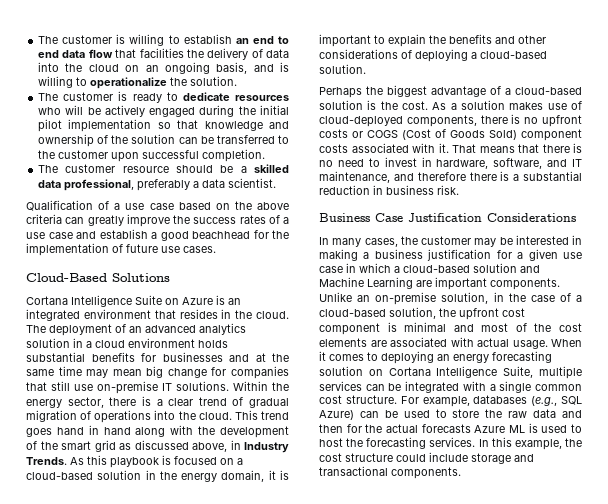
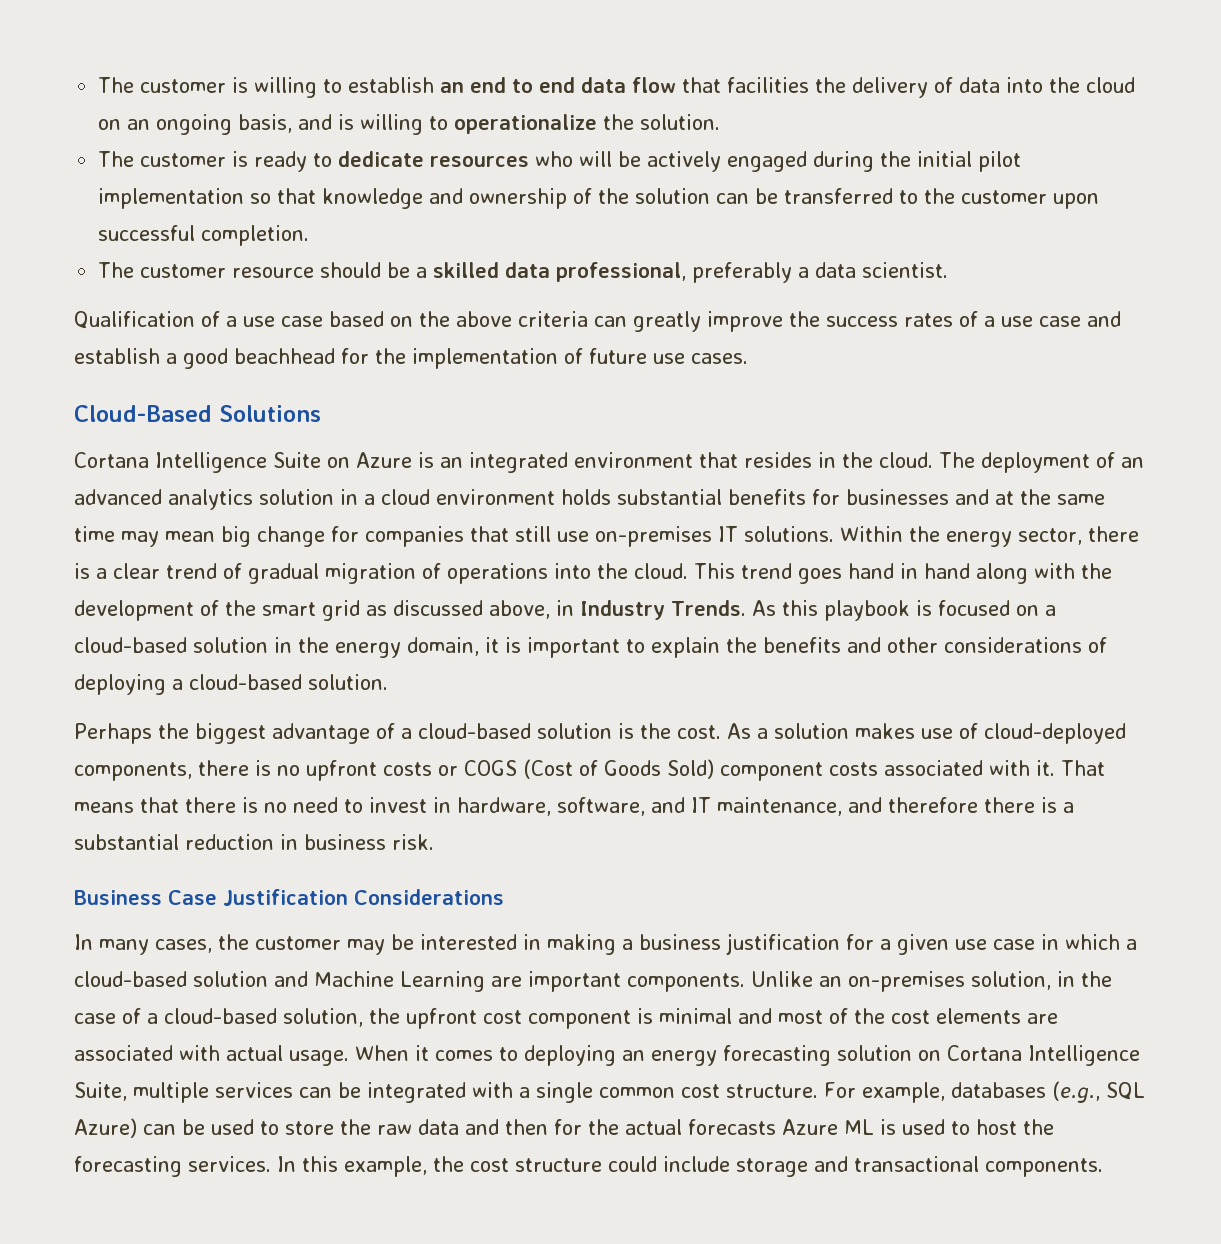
[97,381,158,394] on-premise -> [595,526,712,547] on-premises
[375,292,437,305] on-premise -> [848,971,965,992] on-premises

